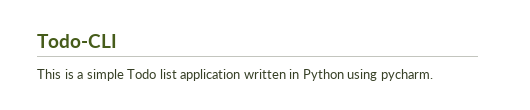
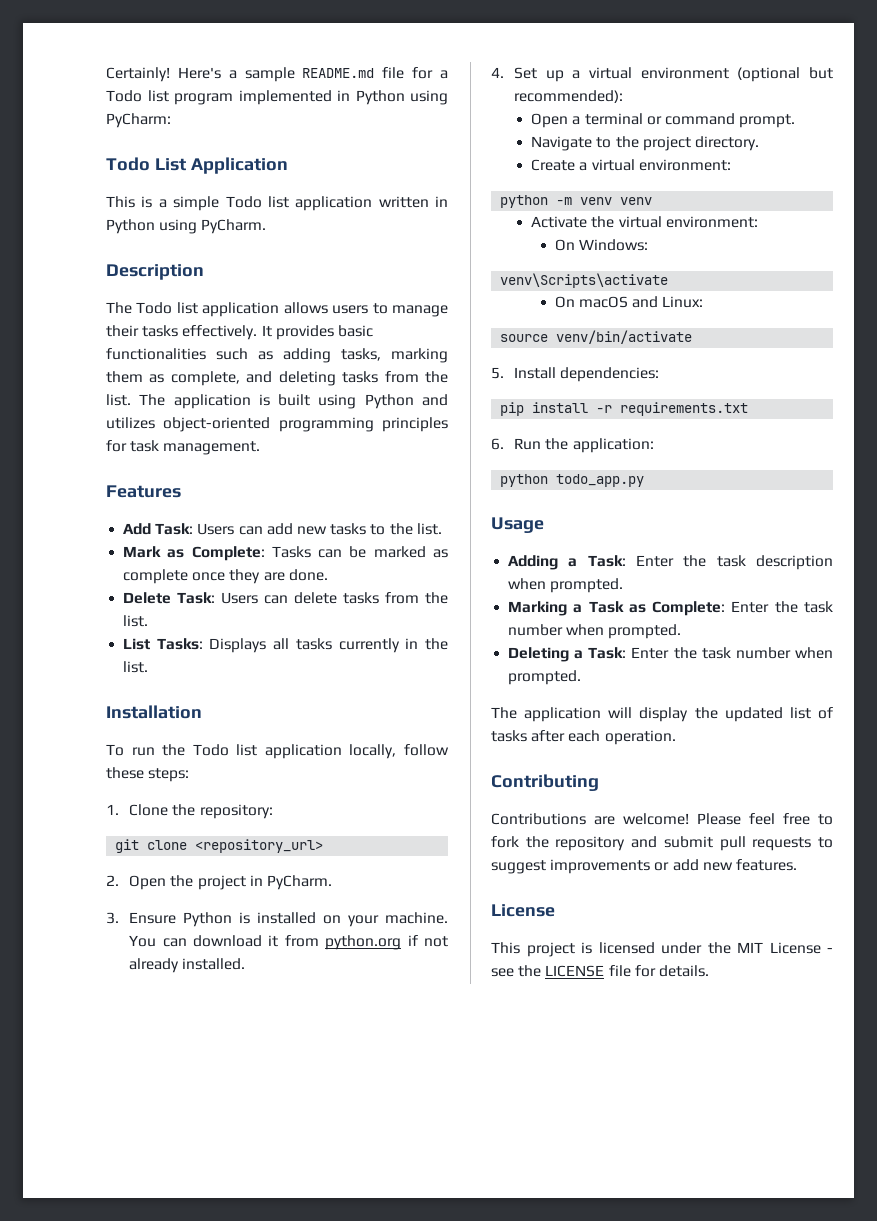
[37,34,117,48] Todo-CLI -> [106,67,448,82] [106,90,448,105] [106,113,171,128] [106,157,288,174] Certainly! Here's a sample README.md file for a Todo list program implemented in Python using PyCharm: // Todo List Application
[380,69,433,81] pycharm. -> [201,219,267,234] [106,264,204,280] [106,302,448,317] [106,325,373,340] [106,348,448,363] [106,371,448,386] [106,394,448,409] [106,417,448,432] [106,440,261,455] [106,485,181,498] [123,523,442,535] [123,546,448,561] [123,569,328,584] [123,592,448,604] [123,615,149,627] [123,638,448,653] [123,661,149,673] [106,705,202,719] [106,744,449,759] [106,767,190,782] [106,804,273,819] [115,839,324,853] [106,875,332,890] [106,912,448,927] [129,935,448,950] [129,958,246,973] [491,67,833,82] [514,90,624,103] [531,113,796,128] [531,136,760,151] [531,159,731,171] [500,195,653,208] [531,216,758,228] [554,239,648,251] [500,273,669,288] [554,296,704,308] [500,330,693,344] [491,367,660,382] [500,402,749,416] [491,438,654,453] [500,474,645,487] [491,517,544,533] [508,555,833,570] [508,578,624,593] [508,601,833,616] [508,624,682,639] [508,647,833,662] [508,670,582,685] [491,707,833,722] [491,730,676,745] [491,774,599,791] [491,813,833,825] [491,836,833,851] [491,859,797,874] [491,904,555,917] [491,942,833,957] [491,965,709,977] PyCharm. // Description // The Todo list application allows users to manage their tasks effectively. It provides basic functionalities such as adding tasks, marking them as complete, and deleting tasks from the list. The application is built using Python and utilizes object-oriented programming principles for task management. // Features // Add Task: Users can add new tasks to the list. // Mark as Complete: Tasks can be marked as complete once they are done. // Delete Task: Users can delete tasks from the list. // List Tasks: Displays all tasks currently in the list. // Installation // To run the Todo list application locally, follow these steps: // 1. Clone the repository: // git clone <repository_url> // 2. Open the project in PyCharm. // 3. Ensure Python is installed on your machine. You can download it from python.org if not already installed. // 4. Set up a virtual environment (optional but recommended): // Open a terminal or command prompt. // Navigate to the project directory. // Create a virtual environment: // python -m venv venv // Activate the virtual environment: // On Windows: // venv\Scripts\activate // On macOS and Linux: // source venv/bin/activate // 5. Install dependencies: // pip install -r requirements.txt // 6. Run the application: // python todo_app.py // Usage // Adding a Task: Enter the task description when prompted. // Marking a Task as Complete: Enter the task number when prompted. // Deleting a Task: Enter the task number when prompted. // The application will display the updated list of tasks after each operation. // Contributing // Contributions are welcome! Please feel free to fork the repository and submit pull requests to suggest improvements or add new features. // License // This project is licensed under the MIT License - see the LICENSE file for details.

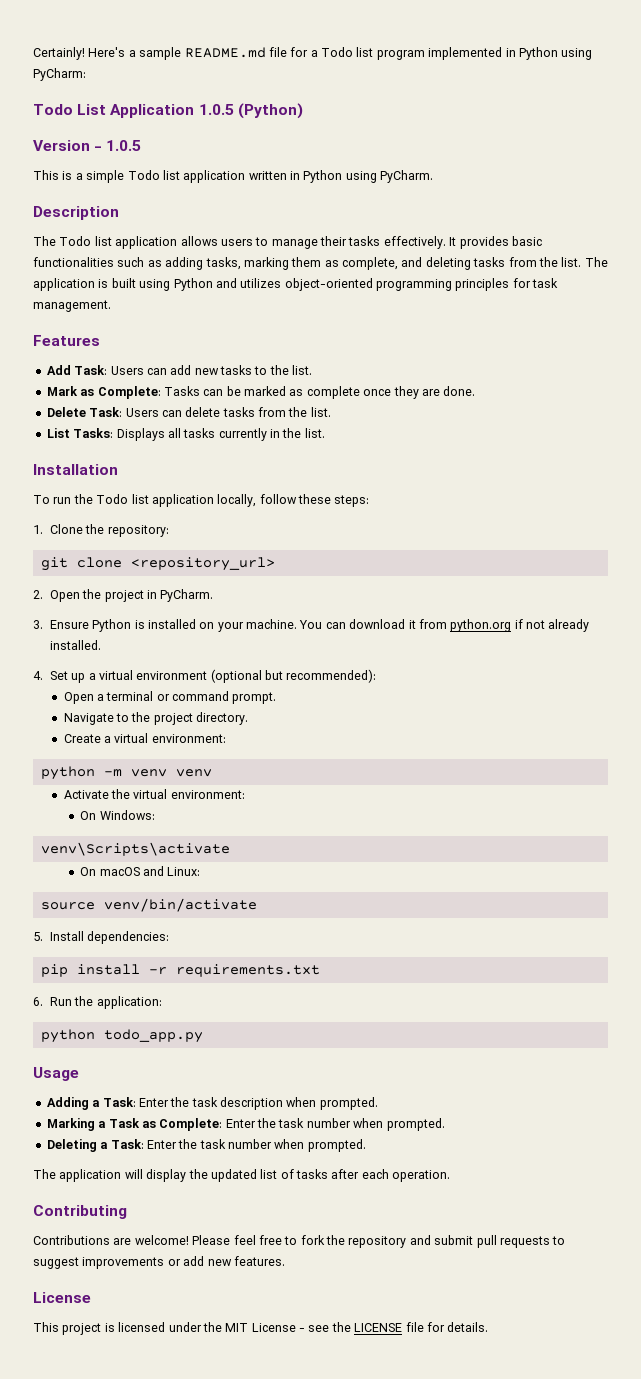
(288, 165) none -> [198,103,303,119] [33,140,142,151] 1.0.5 (Python) // Version - 1.0.5

